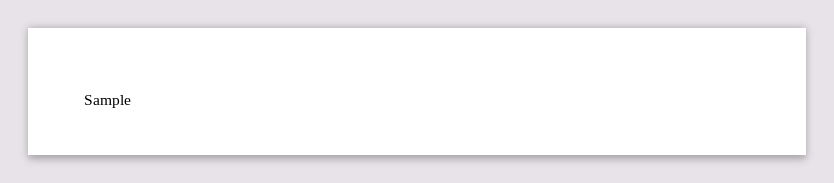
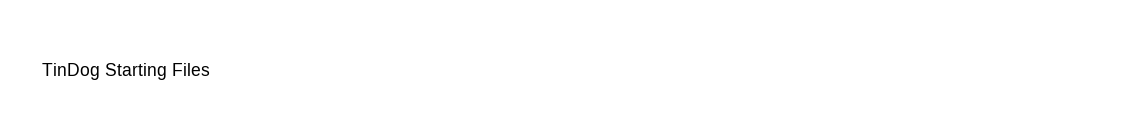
[84,95,131,108] Sample -> [42,63,210,80] TinDog Starting Files

